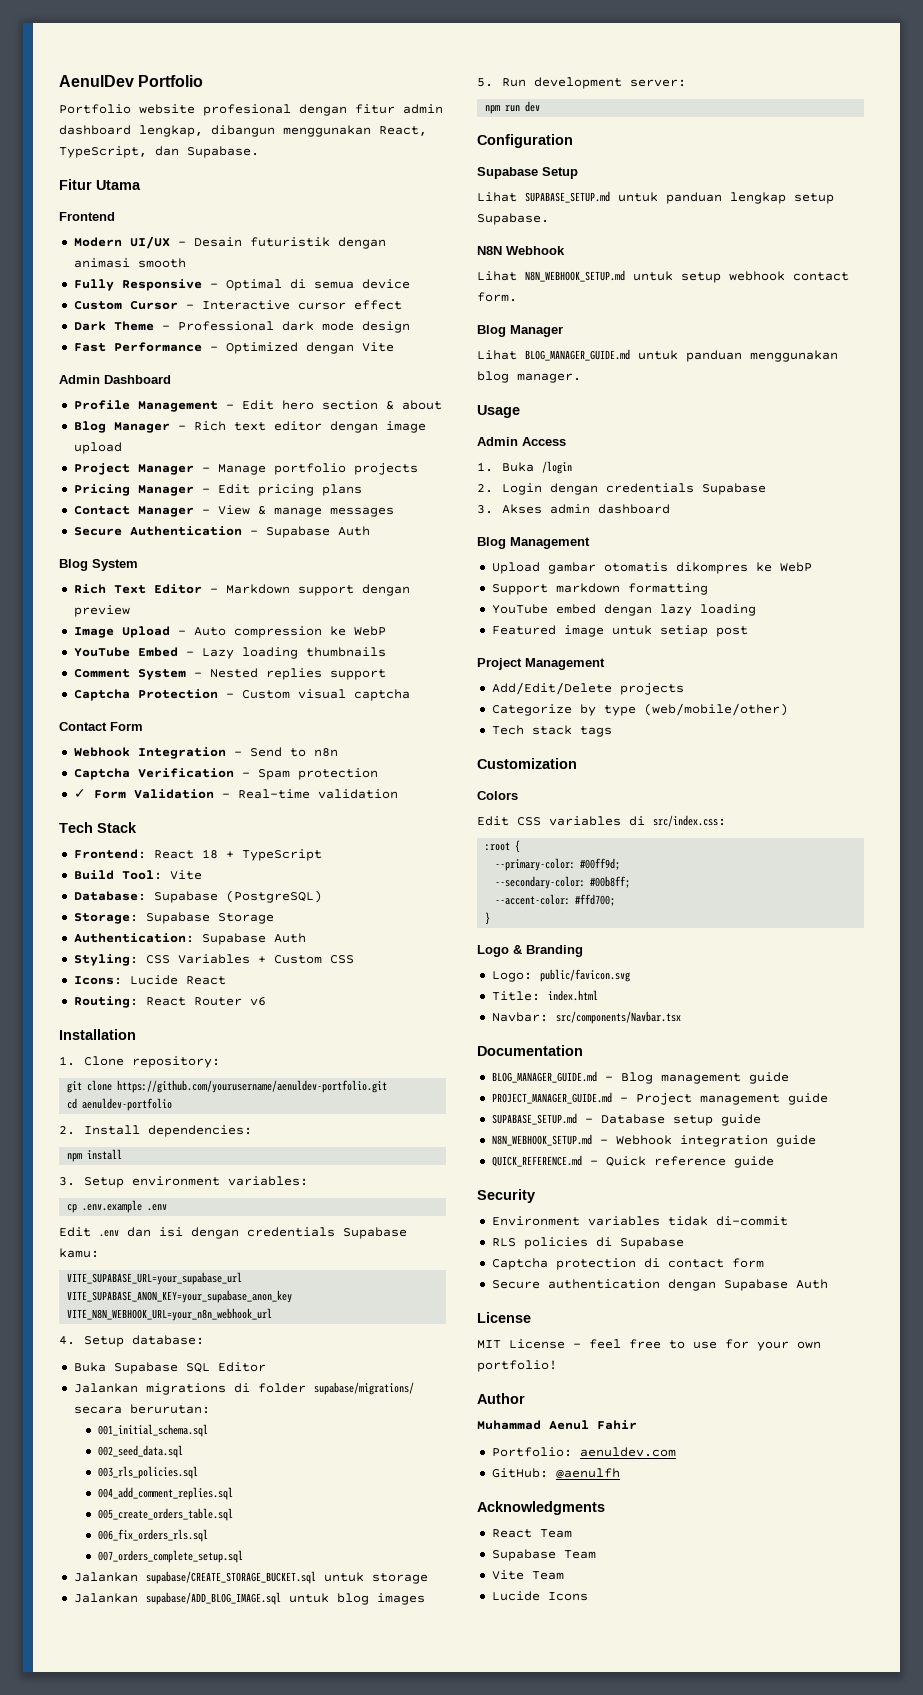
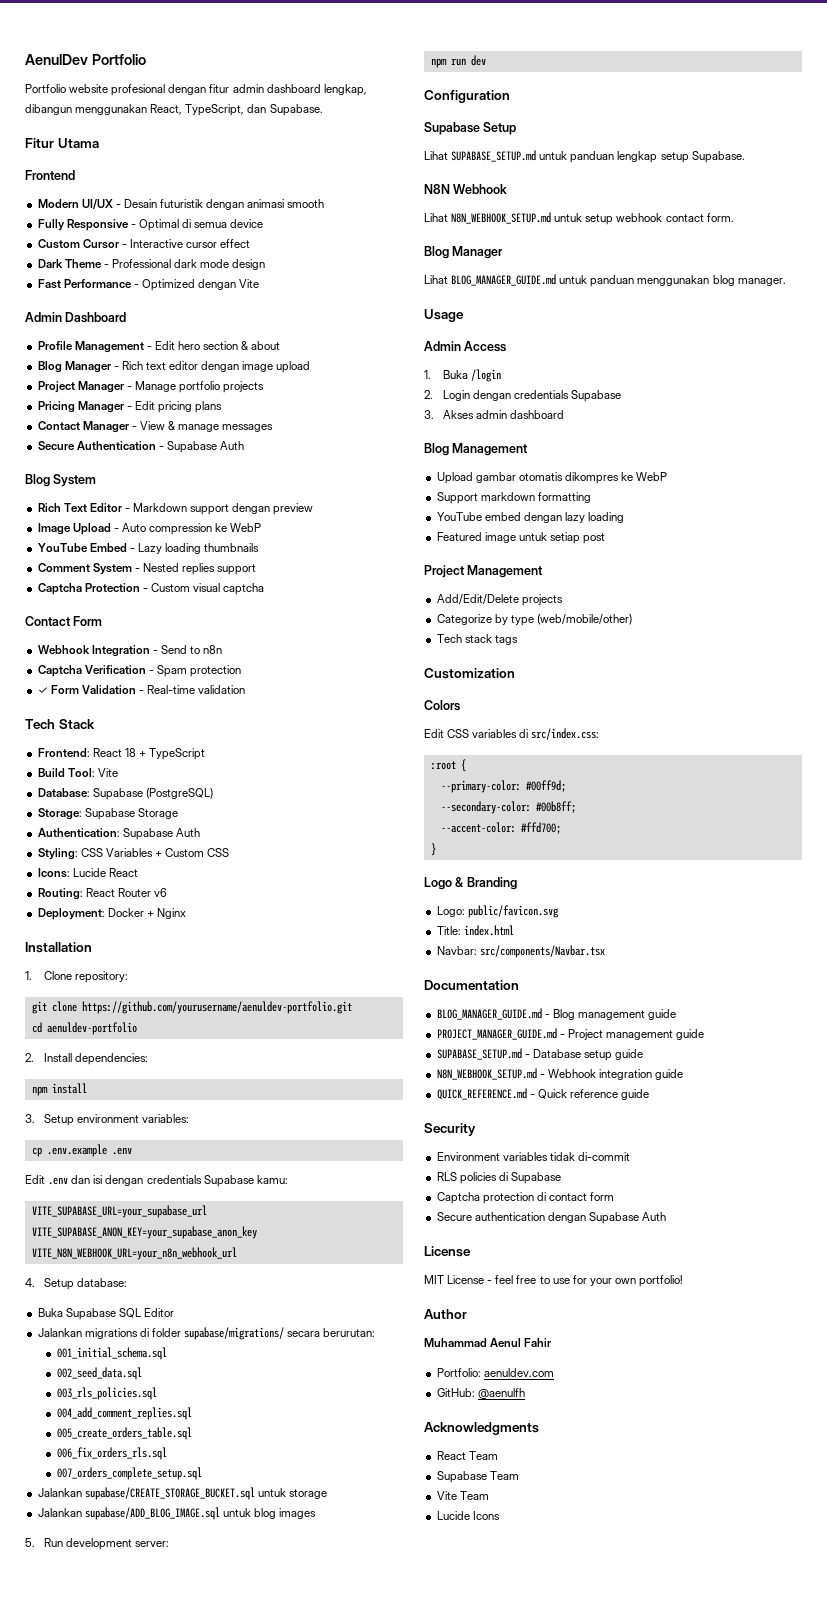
(266, 1001) none -> [37,908,186,920] // Deployment: Docker + Nginx

